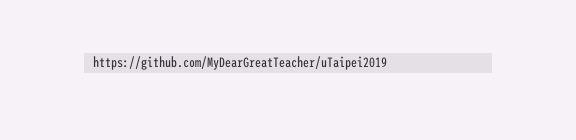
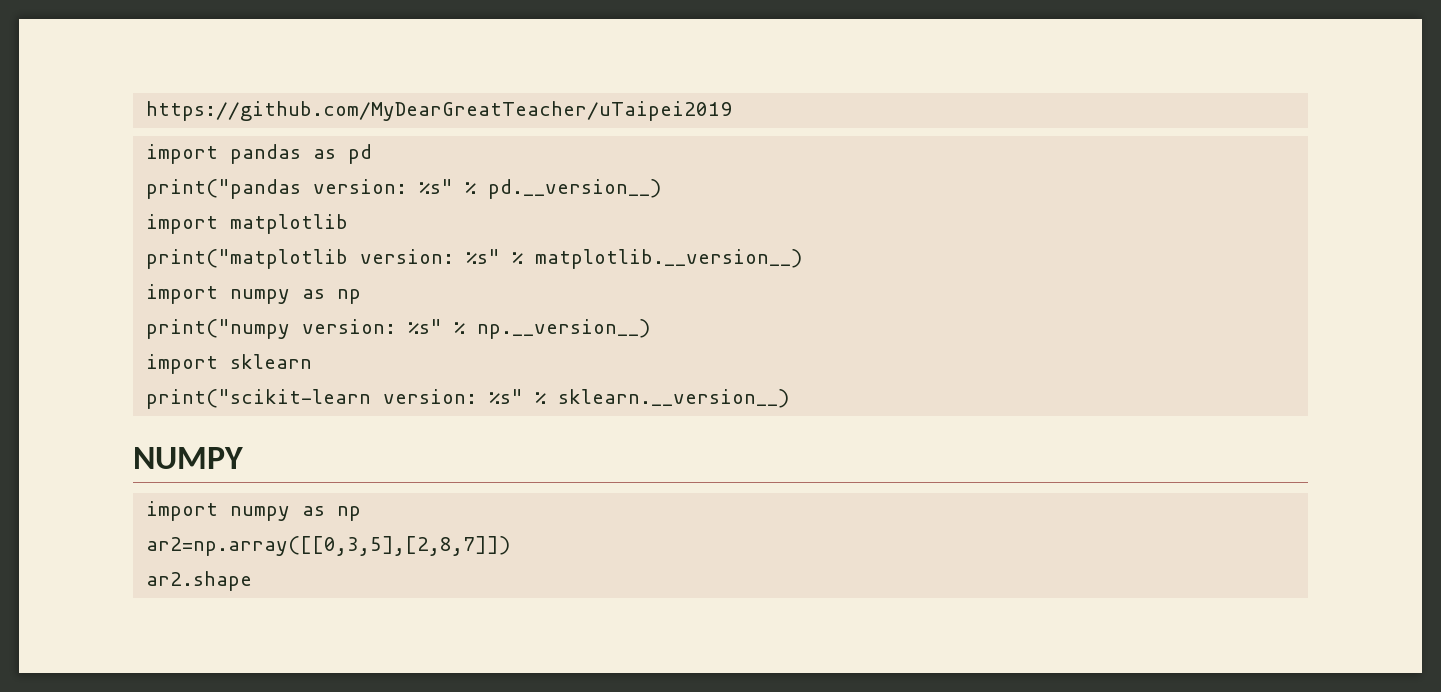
(388, 63) none -> [145,144,372,164] [145,179,661,199] [145,214,348,234] [145,249,802,269] [145,284,361,304] [145,319,650,339] [145,354,312,374] [145,389,789,409] [133,447,243,469] [145,501,361,521] [145,536,510,556] [145,571,252,591] // import pandas as pd // print("pandas version: %s" % pd.__version__) // import matplotlib // print("matplotlib version: %s" % matplotlib.__version__) // import numpy as np // print("numpy version: %s" % np.__version__) // import sklearn // print("scikit-learn version: %s" % sklearn.__version__) // NUMPY // import numpy as np // ar2=np.array([[0,3,5],[2,8,7]]) // ar2.shape

